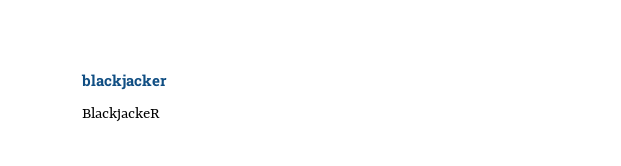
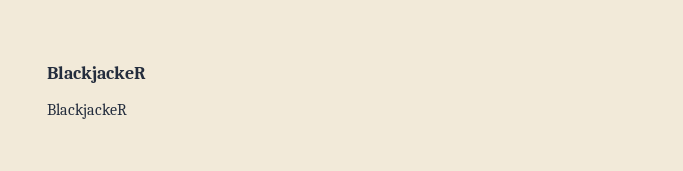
[81,74,167,90] blackjacker -> [47,66,146,83] BlackjackeR

